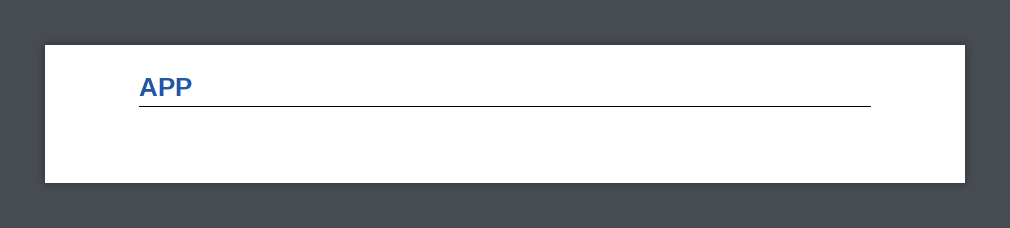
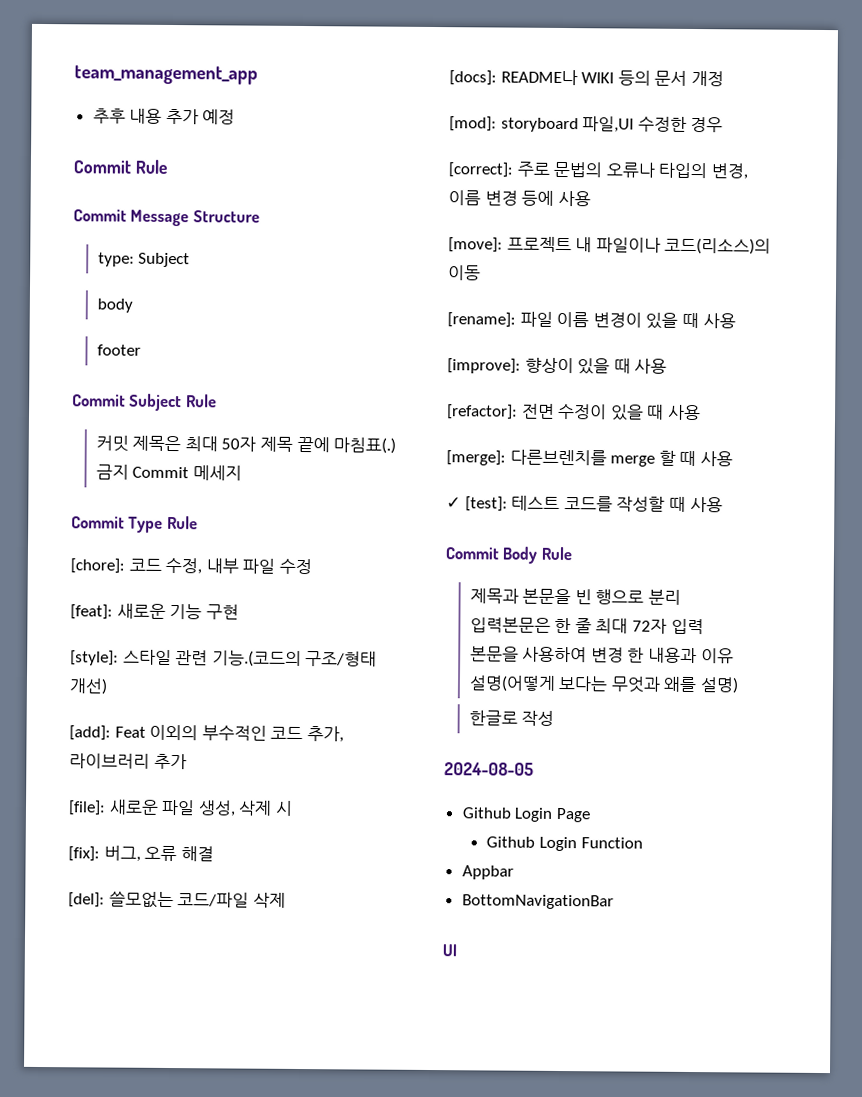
[139,78,192,96] APP -> [74,65,258,85] [92,108,236,125] [73,159,167,174] [73,209,260,227] [97,252,191,268] [96,298,133,313] [96,344,141,356] [72,393,217,412] [95,435,397,454] [95,464,242,481] [71,515,198,533] [70,557,312,575] [70,603,239,620] [70,649,378,668] [69,678,107,695] [69,724,344,743] [69,753,187,770] [68,799,293,817] [68,845,214,862] [68,891,286,909] [449,69,724,87] [449,116,724,133] [448,161,748,180] [448,190,591,207] [448,236,772,255] [448,265,481,281] [447,311,736,329] [447,357,668,375] [446,403,701,421] [446,449,733,467] [446,495,723,513] [445,546,573,564] [469,588,682,605] [469,617,704,635] [469,646,734,664] [468,675,740,694] [468,710,555,726] [444,762,534,776] [461,807,591,823] [486,836,643,852] [461,865,514,880] [461,894,614,910] [442,944,457,957] team_management_app // 추후 내용 추가 예정 // Commit Rule // Commit Message Structure // type: Subject // body // footer // Commit Subject Rule // 커밋 제목은 최대 50자 제목 끝에 마침표(.) 금지 Commit 메세지 // Commit Type Rule // [chore]: 코드 수정, 내부 파일 수정 // [feat]: 새로운 기능 구현 // [style]: 스타일 관련 기능.(코드의 구조/형태 개선) // [add]: Feat 이외의 부수적인 코드 추가, 라이브러리 추가 // [file]: 새로운 파일 생성, 삭제 시 // [fix]: 버그, 오류 해결 // [del]: 쓸모없는 코드/파일 삭제 // [docs]: README나 WIKI 등의 문서 개정 // [mod]: storyboard 파일,UI 수정한 경우 // [correct]: 주로 문법의 오류나 타입의 변경, 이름 변경 등에 사용 // [move]: 프로젝트 내 파일이나 코드(리소스)의 이동 // [rename]: 파일 이름 변경이 있을 때 사용 // [improve]: 향상이 있을 때 사용 // [refactor]: 전면 수정이 있을 때 사용 // [merge]: 다른브렌치를 merge 할 때 사용 // ✓ [test]: 테스트 코드를 작성할 때 사용 // Commit Body Rule // 제목과 본문을 빈 행으로 분리 // 입력본문은 한 줄 최대 72자 입력 // 본문을 사용하여 변경 한 내용과 이유 설명(어떻게 보다는 무엇과 왜를 설명) // 한글로 작성 // 2024-08-05 // Github Login Page // Github Login Function // Appbar // BottomNavigationBar // UI

